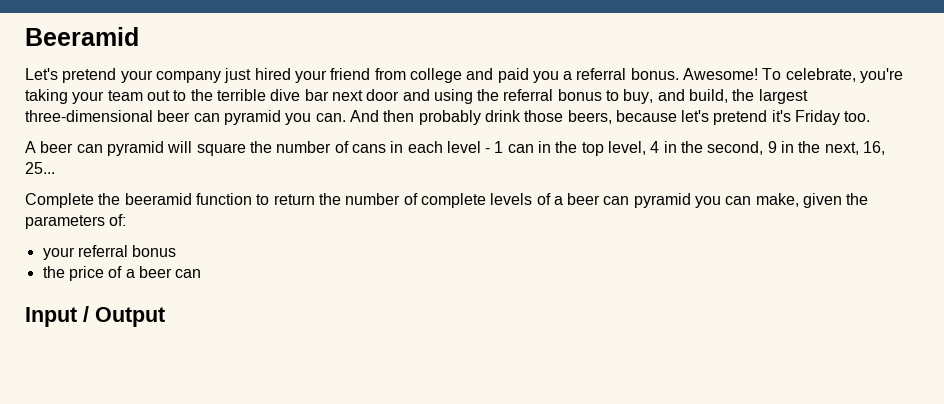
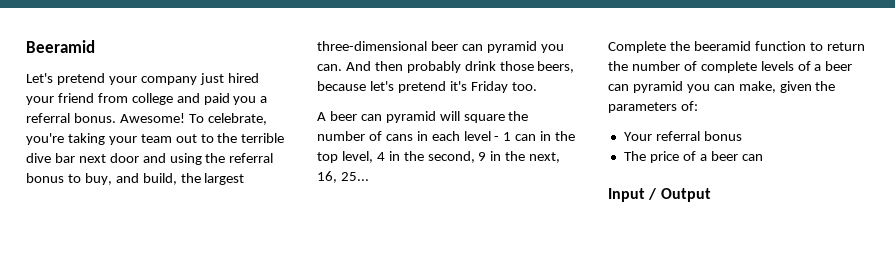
[42,247,75,260] your -> [623,132,652,141] Your
[42,266,65,278] the -> [623,151,646,161] The

